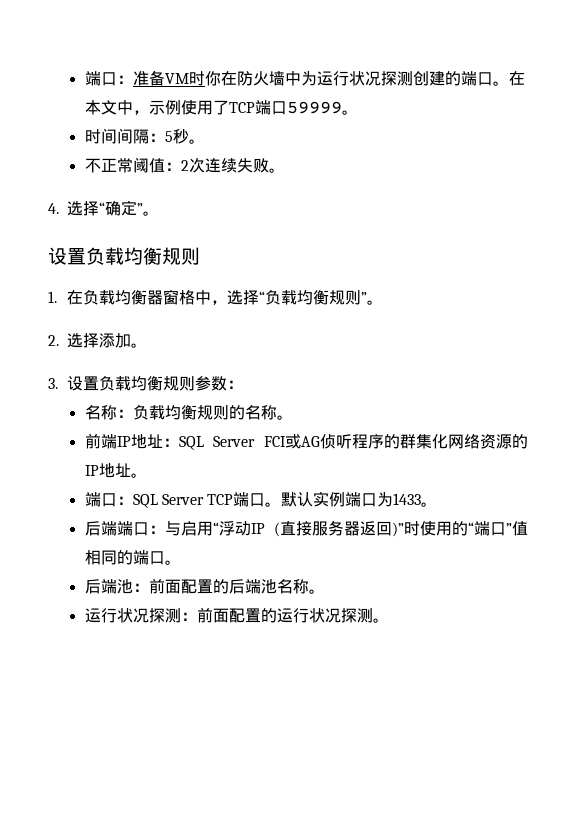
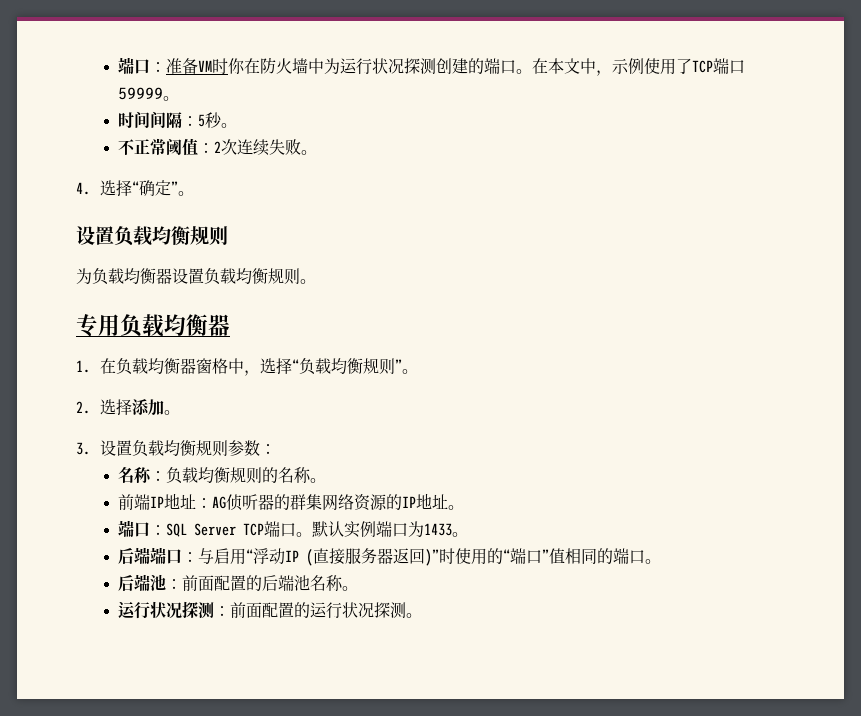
(200, 256) none -> [76,268,316,285] [76,314,230,337] // 为负载均衡器设置负载均衡规则。 // 专用负载均衡器
[178,434,448,450] SQL Server FCI或AG侦听程序的群集化 -> [211,494,322,511] AG侦听器的群集

